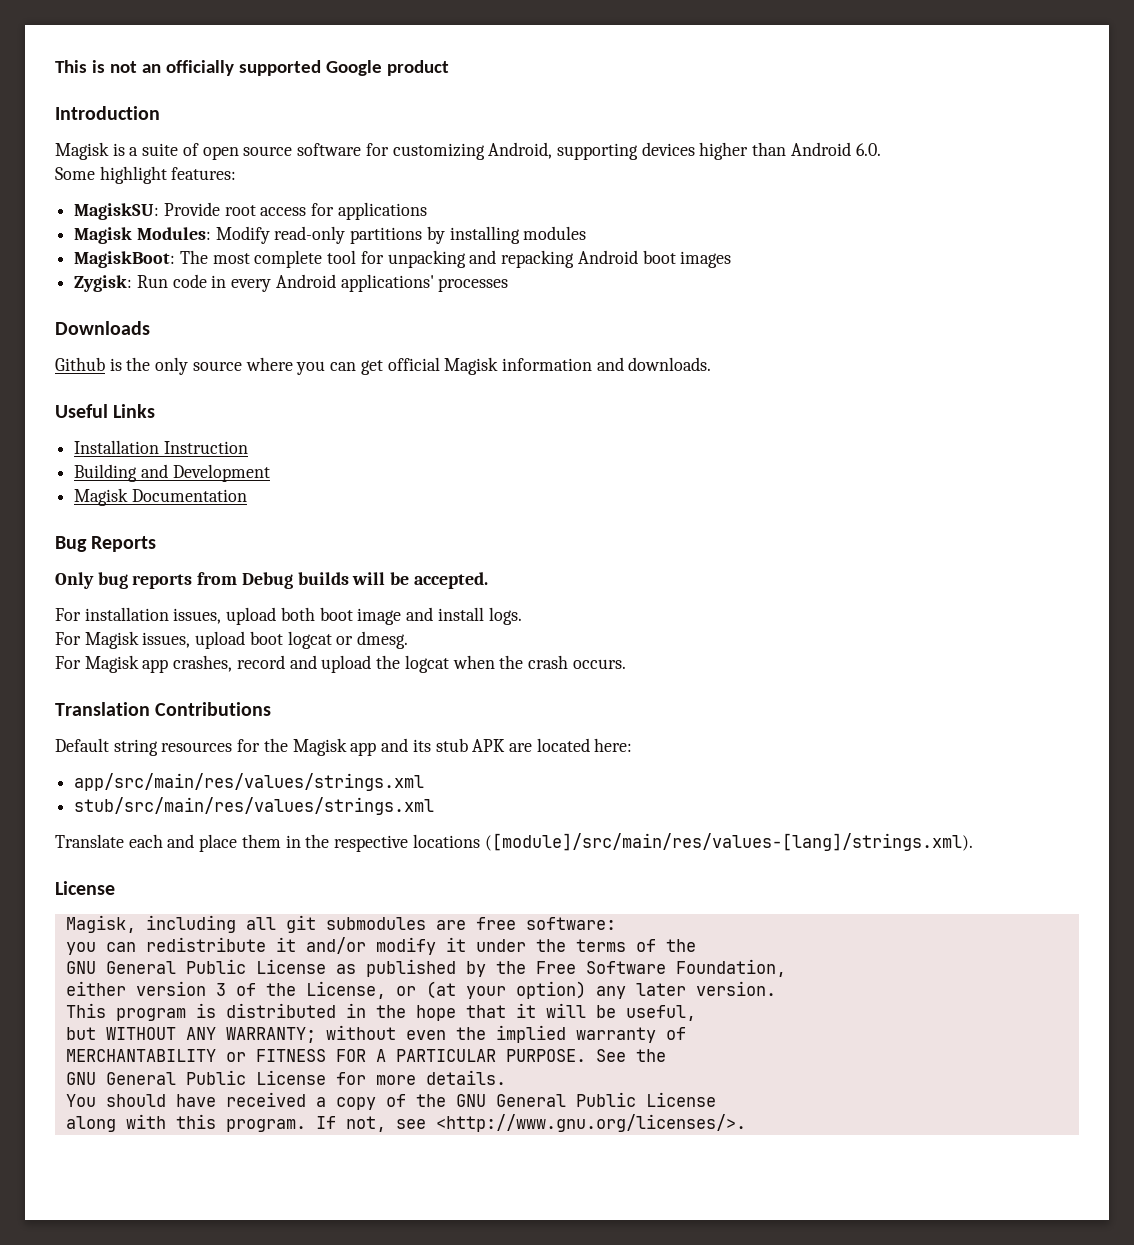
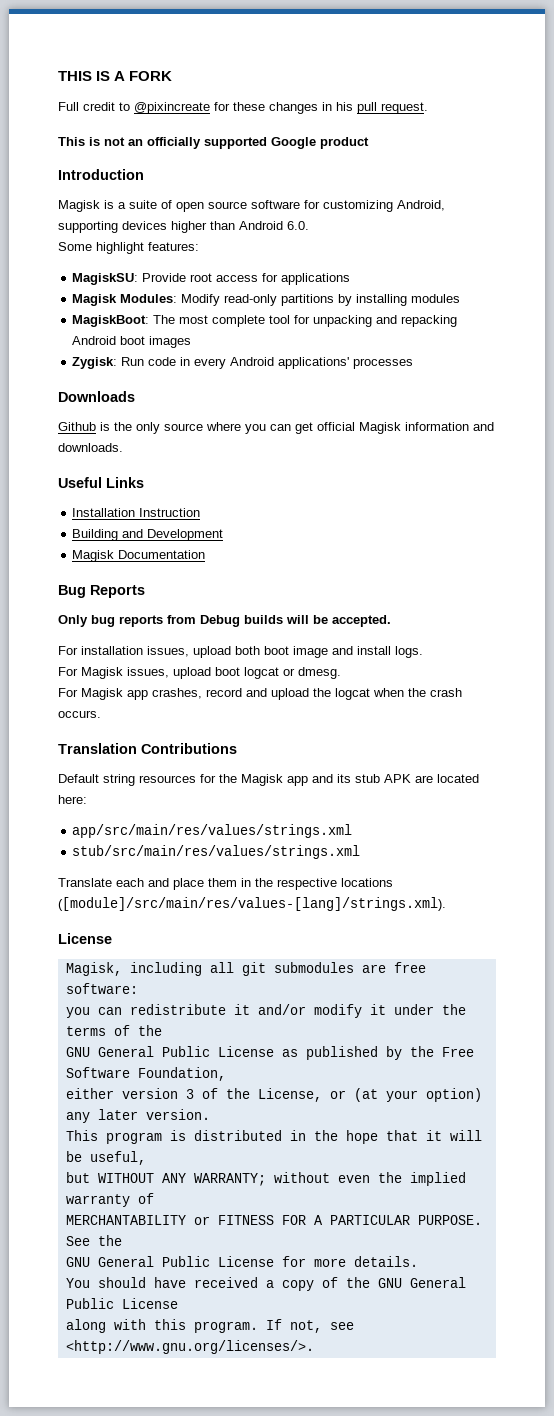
(55, 66) none -> [58,71,173,81] [58,102,428,114] THIS IS A FORK // Full credit to @pixincreate for these changes in his pull request. //

